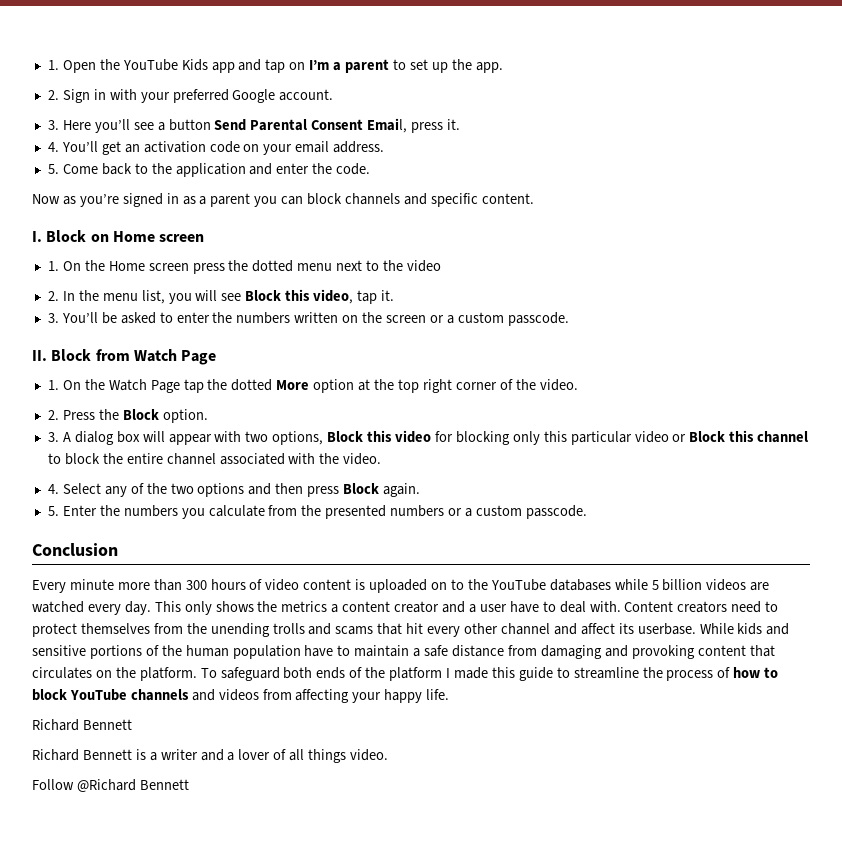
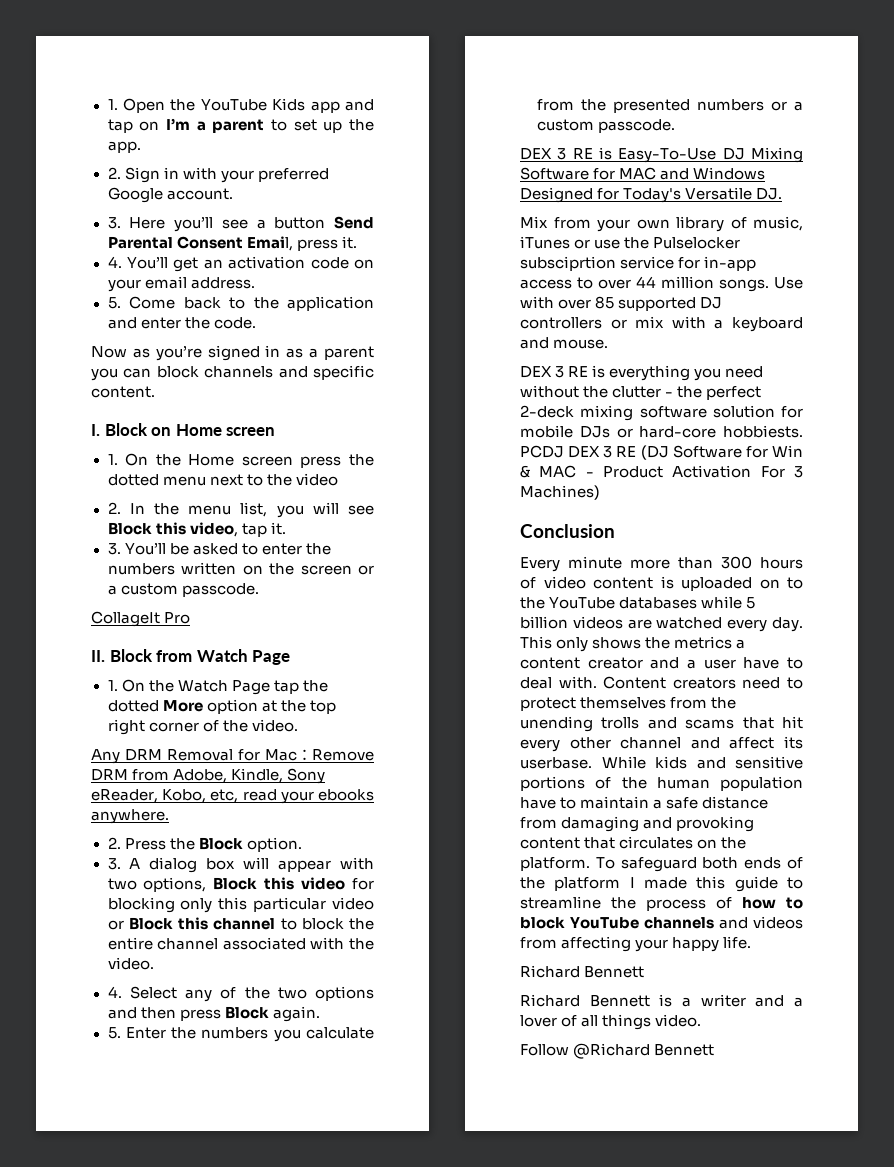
(569, 319) none -> [91,611,191,627] // CollageIt Pro
(578, 385) none -> [91,749,374,764] [91,768,326,784] [91,789,374,804] [91,809,169,824] // Any DRM Removal for Mac：Remove DRM from Adobe, Kindle, Sony eReader, Kobo, etc, read your ebooks anywhere.
(587, 512) none -> [520,147,803,163] [520,167,766,180] [520,187,783,203] [520,216,803,232] [520,236,741,249] [520,256,757,271] [520,276,803,292] [520,296,723,311] [520,316,803,332] [520,337,609,349] [520,365,764,381] [520,385,762,400] [520,405,803,421] [520,425,803,438] [520,445,803,460] [520,465,803,478] [520,485,600,500] // DEX 3 RE is Easy-To-Use DJ Mixing Software for MAC and Windows Designed for Today's Versatile DJ. // Mix from your own library of music, iTunes or use the Pulselocker subsciprtion service for in-app access to over 44 million songs. Use with over 85 supported DJ controllers or mix with a keyboard and mouse. // DEX 3 RE is everything you need without the clutter - the perfect 2-deck mixing software solution for mobile DJs or hard-core hobbiests. PCDJ DEX 3 RE (DJ Software for Win & MAC - Product Activation For 3 Machines)

